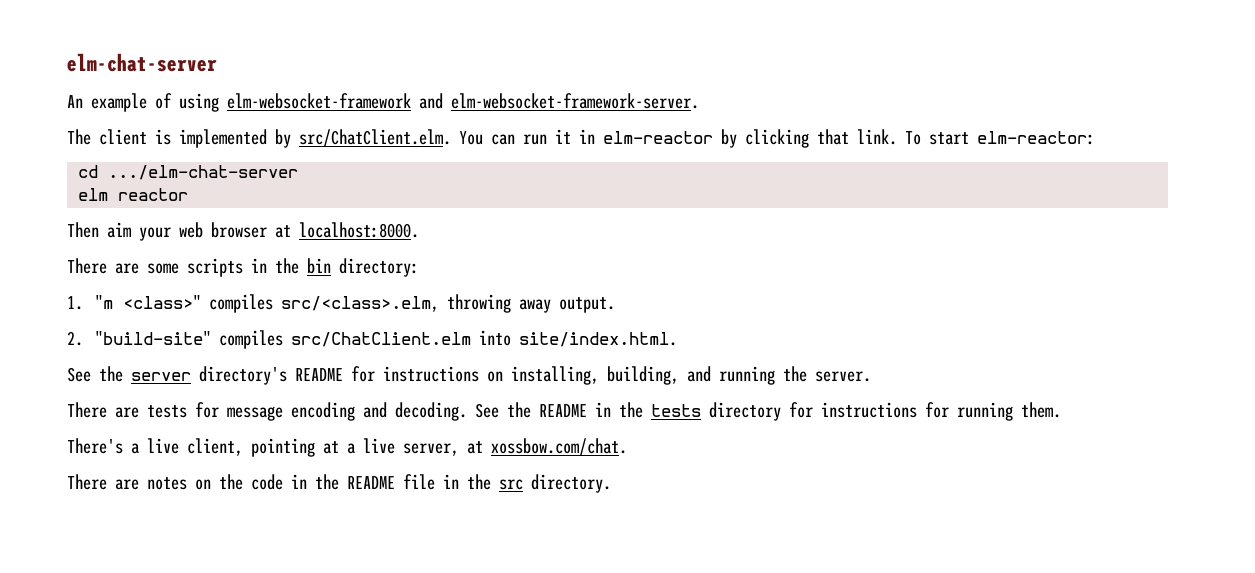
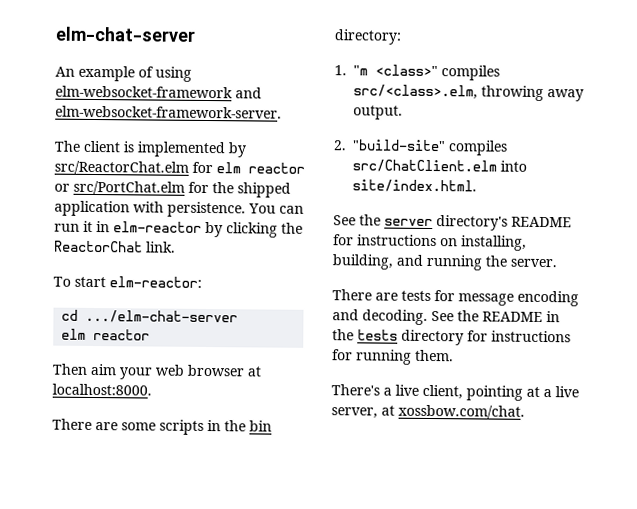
[299,129,451,147] src/ChatClient.elm. -> [54,160,305,175] [54,180,291,198] [54,200,246,218] src/ReactorChat.elm for elm reactor or src/PortChat.elm for the shipped application with persistence.
[817,129,849,145] that -> [281,222,303,234] [54,240,143,253] the ReactorChat
(897, 137) none -> (176, 247) //
[67,474,611,493] // There are notes on the code in the README file in the src directory. -> (525, 411) none

